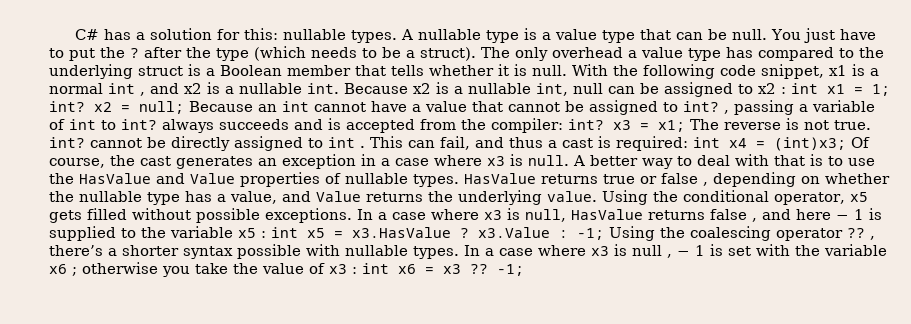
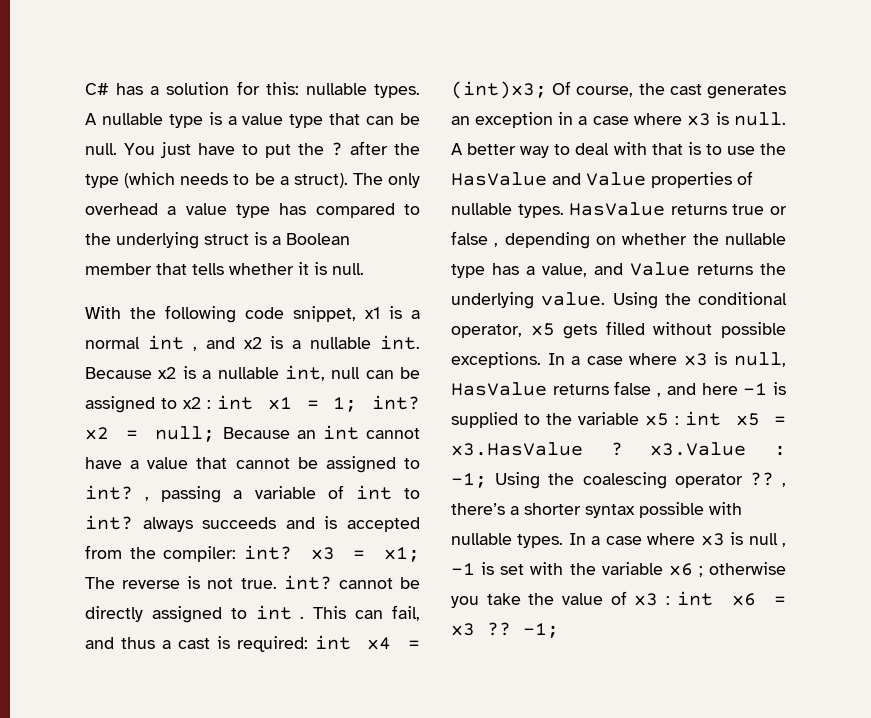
(567, 70) none -> (364, 269) //
[836,209,864,220] − 1 -> [743,383,768,395] −1
[677,245,705,256] − 1 -> [451,563,475,575] −1

